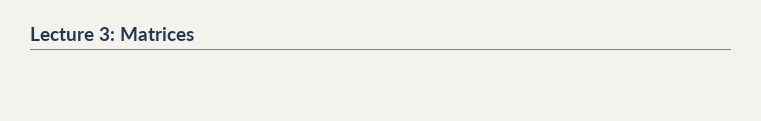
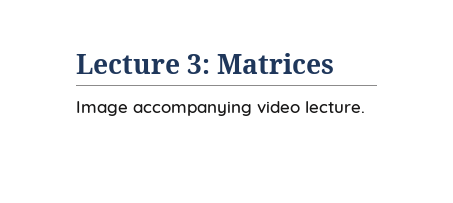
(194, 34) none -> [76,101,365,116] // Image accompanying video lecture.

